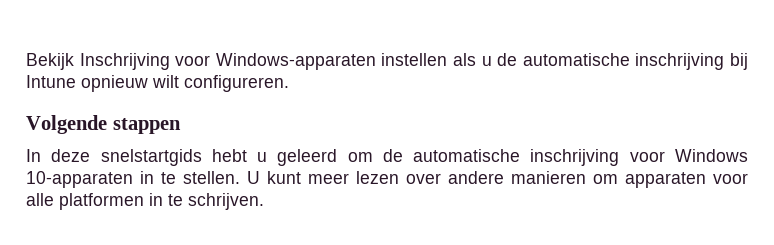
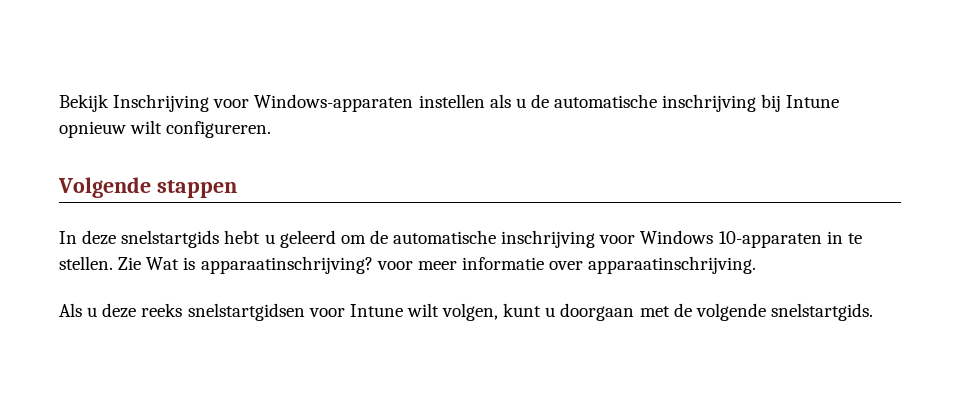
[247,171,748,188] [26,193,264,210] U kunt meer lezen over andere manieren om apparaten voor alle platformen in te schrijven. -> [118,256,757,274] [59,303,873,321] Zie Wat is apparaatinschrijving? voor meer informatie over apparaatinschrijving. // Als u deze reeks snelstartgidsen voor Intune wilt volgen, kunt u doorgaan met de volgende snelstartgids.

